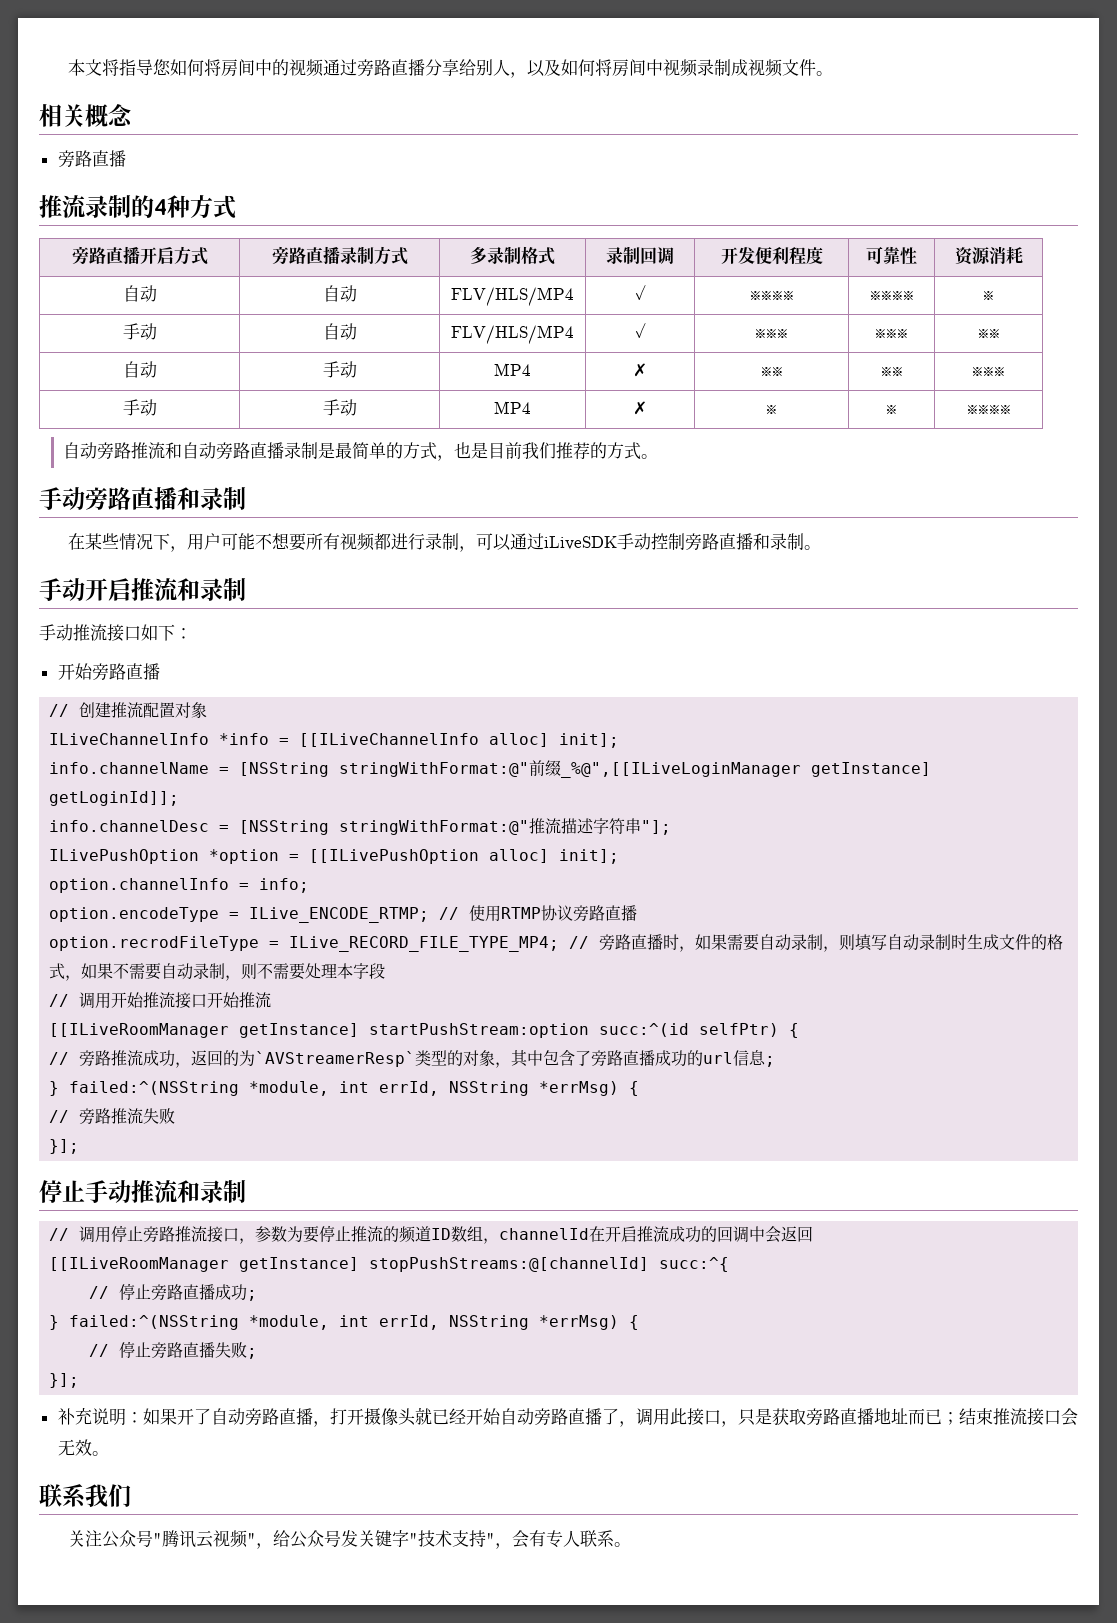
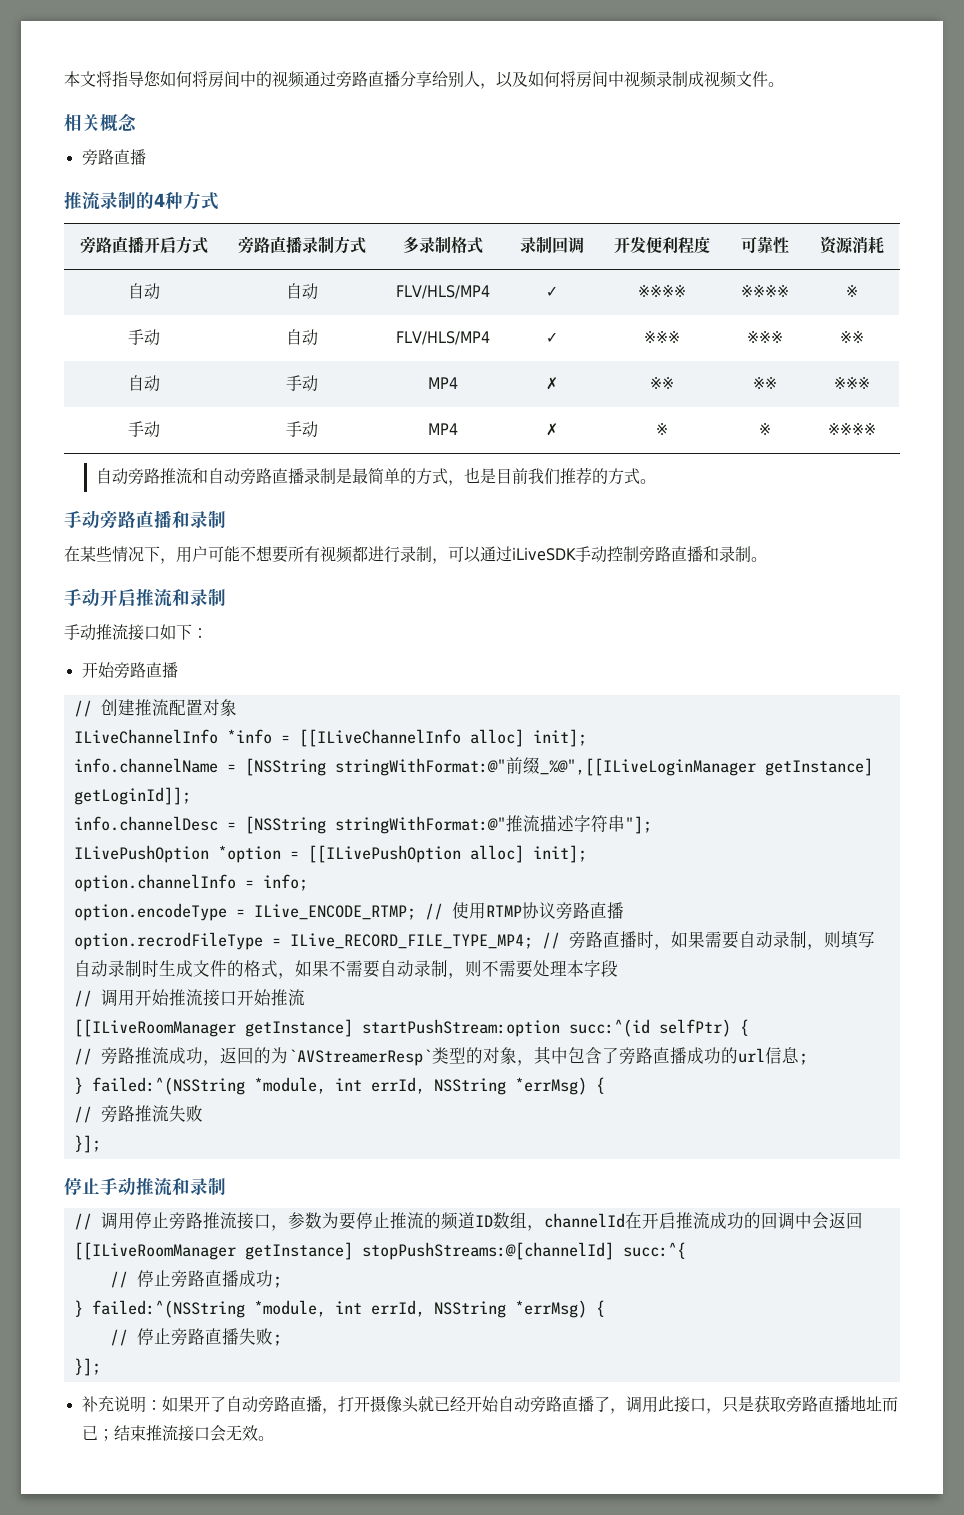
[39,1484,131,1508] [67,1530,631,1549] // 联系我们 // 关注公众号"腾讯云视频"，给公众号发关键字"技术支持"，会有专人联系。 -> (274, 1438) none

